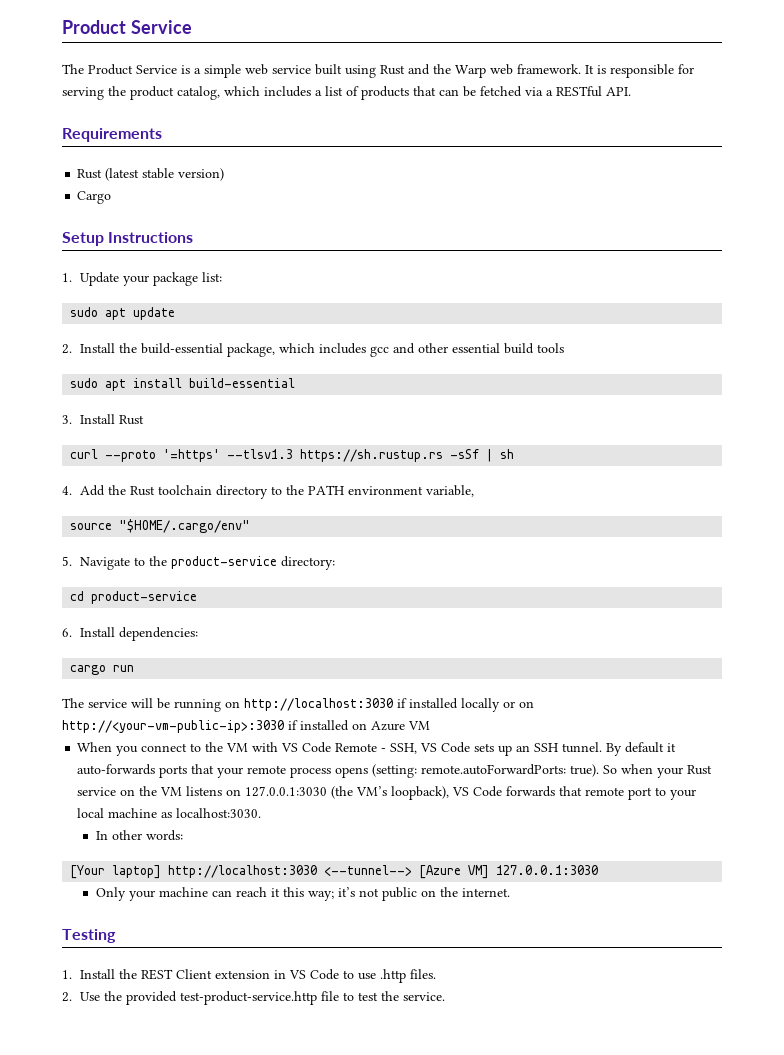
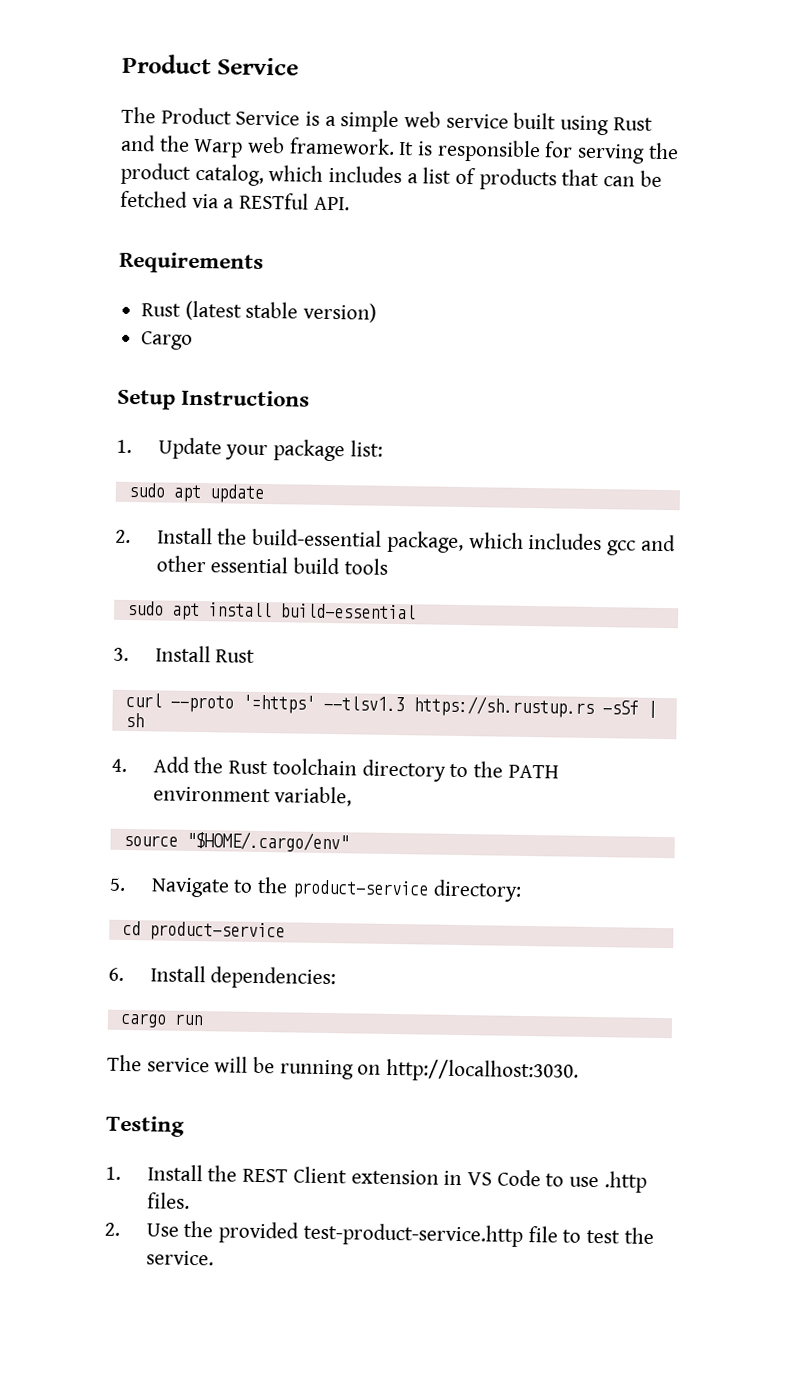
[244,698,534,712] [62,720,430,733] [77,742,677,756] [77,764,713,778] [77,786,697,800] [77,808,262,818] [95,830,183,841] [70,865,599,879] [95,887,510,901] http://localhost:3030 if installed locally or on http://<your-vm-public-ip>:3030 if installed on Azure VM // When you connect to the VM with VS Code Remote - SSH, VS Code sets up an SSH tunnel. By default it auto-forwards ports that your remote process opens (setting: remote.autoForwardPorts: true). So when your Rust service on the VM listens on 127.0.0.1:3030 (the VM’s loopback), VS Code forwards that remote port to your local machine as localhost:3030. // In other words: // [Your laptop] http://localhost:3030 <--tunnel--> [Azure VM] 127.0.0.1:3030 // Only your machine can reach it this way; it’s not public on the internet. -> [386,1058,580,1083] http://localhost:3030.

